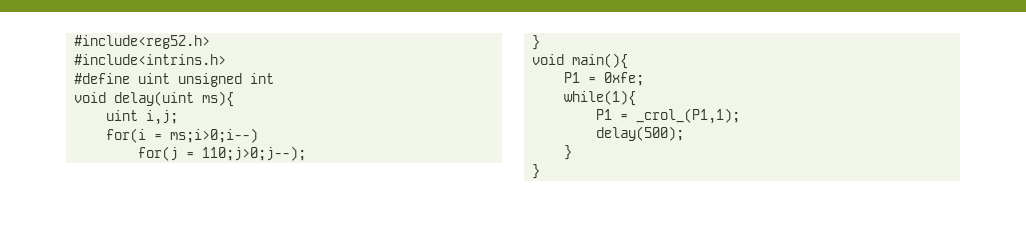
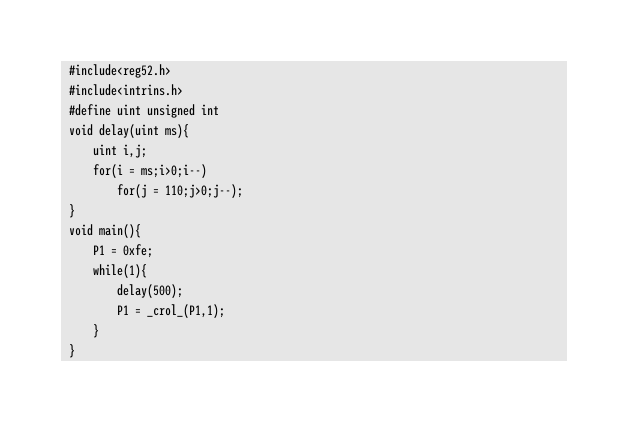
(637, 98) none -> [117,284,184,298] // delay(500);
[596,126,685,141] // delay(500); -> (226, 311) none

